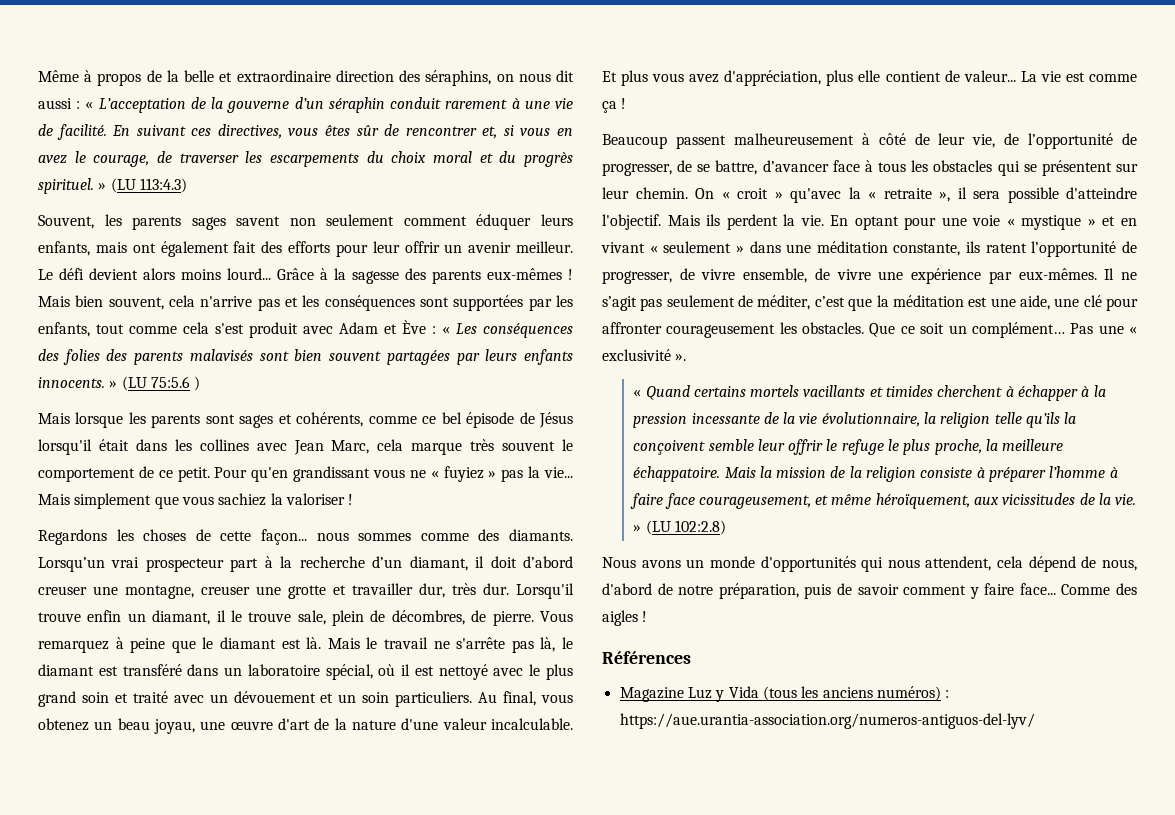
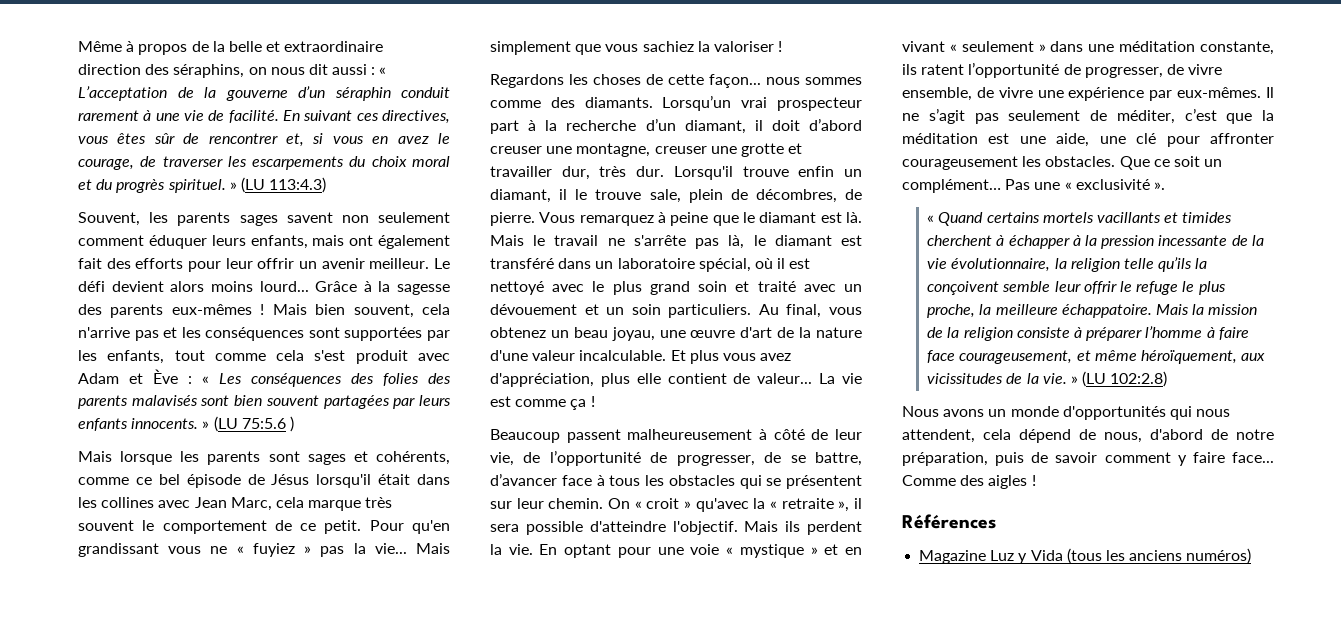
[945,690,950,698] [619,713,1035,729] : https://aue.urantia-association.org/numeros-antiguos-del-lyv/ -> (1252, 556) none

